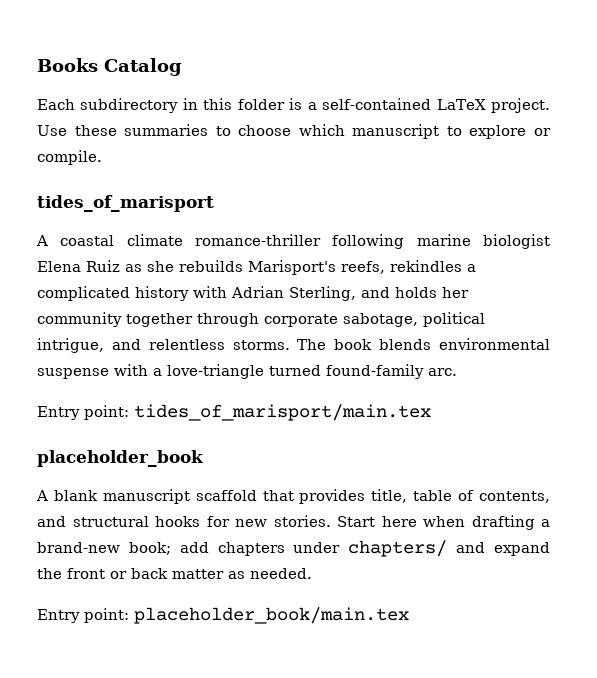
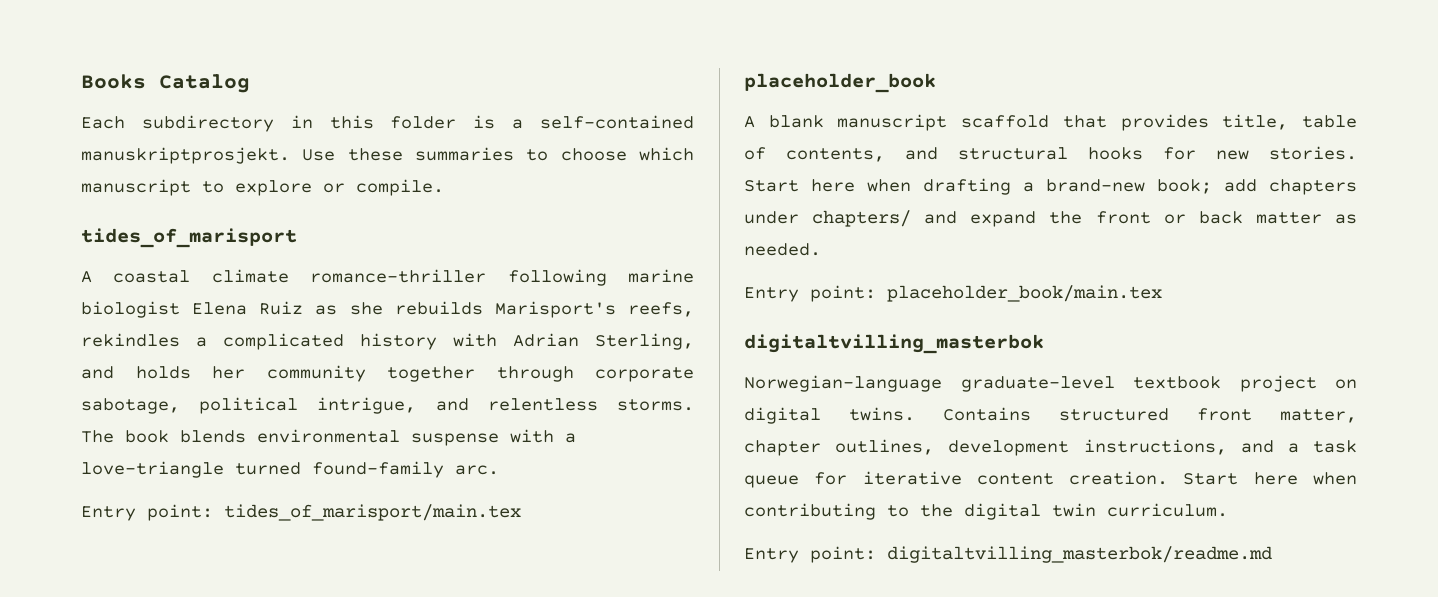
[436,98,550,113] LaTeX project. -> [81,147,290,164] manuskriptprosjekt.
(409, 615) none -> [744,334,1044,354] [744,375,1357,392] [744,407,1357,424] [744,439,1357,456] [744,471,1357,488] [744,503,1228,520] [744,546,1272,563] // digitaltvilling_masterbok // Norwegian-language graduate-level textbook project on digital twins. Contains structured front matter, chapter outlines, development instructions, and a task queue for iterative content creation. Start here when contributing to the digital twin curriculum. // Entry point: digitaltvilling_masterbok/readme.md

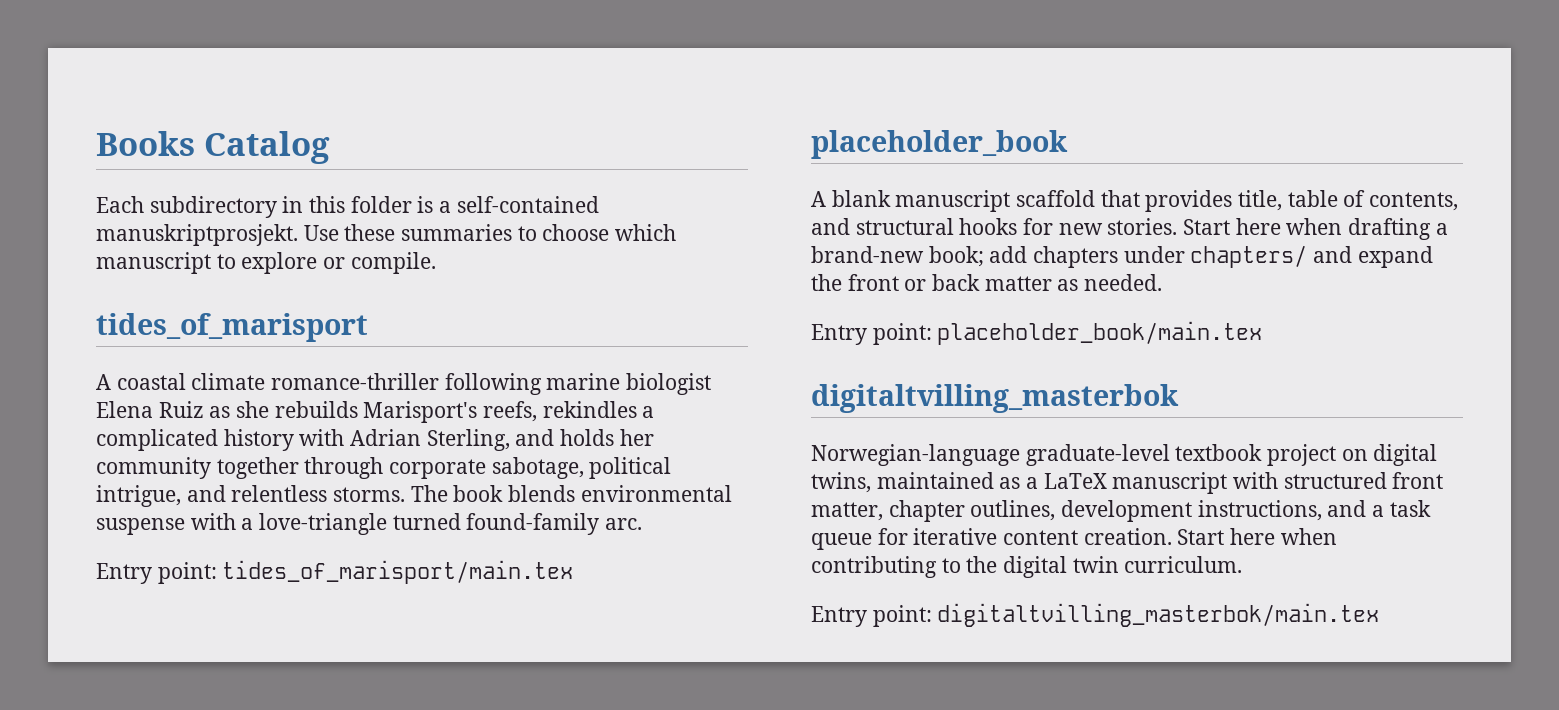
[849,407,1031,421] twins. Contains -> [811,472,1279,494] twins, maintained as a LaTeX manuscript with
[887,546,1272,563] digitaltvilling_masterbok/readme.md -> [937,603,1380,627] digitaltvilling_masterbok/main.tex

